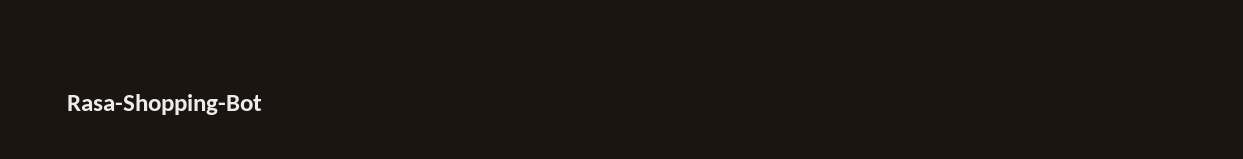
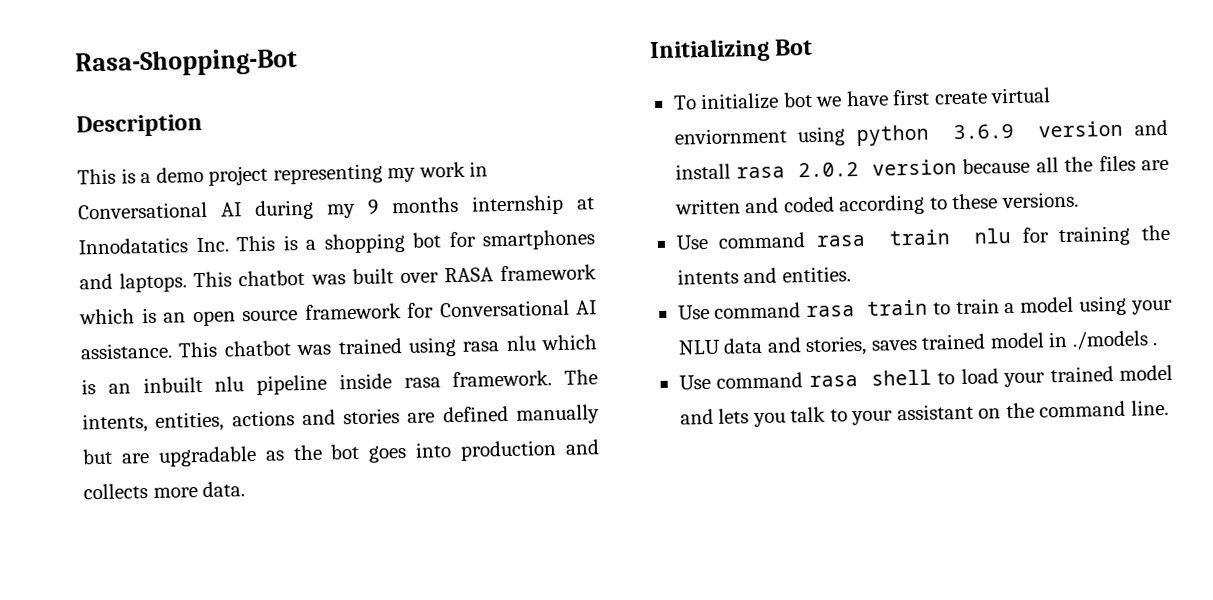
(262, 104) none -> [76,113,203,138] [77,161,489,186] [78,194,595,220] [78,229,595,255] [79,264,597,293] [79,299,597,327] [80,334,597,360] [81,369,598,395] [82,404,600,434] [82,439,601,467] [83,481,246,500] [649,38,814,64] [672,87,1052,111] [673,119,1168,147] [674,155,1169,180] [674,191,1079,216] [675,224,1170,250] [676,266,851,285] [677,295,1173,320] [677,330,1158,357] [678,364,1173,390] [679,399,1169,428] // Description // This is a demo project representing my work in Conversational AI during my 9 months internship at Innodatatics Inc. This is a shopping bot for smartphones and laptops. This chatbot was built over RASA framework which is an open source framework for Conversational AI assistance. This chatbot was trained using rasa nlu which is an inbuilt nlu pipeline inside rasa framework. The intents, entities, actions and stories are defined manually but are upgradable as the bot goes into production and collects more data. // Initializing Bot // To initialize bot we have first create virtual enviornment using python 3.6.9 version and install rasa 2.0.2 version because all the files are written and coded according to these versions. // Use command rasa train nlu for training the intents and entities. // Use command rasa train to train a model using your NLU data and stories, saves trained model in ./models . // Use command rasa shell to load your trained model and lets you talk to your assistant on the command line.

